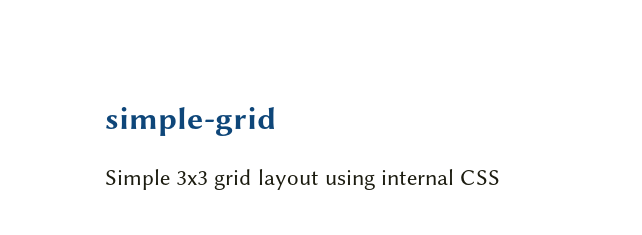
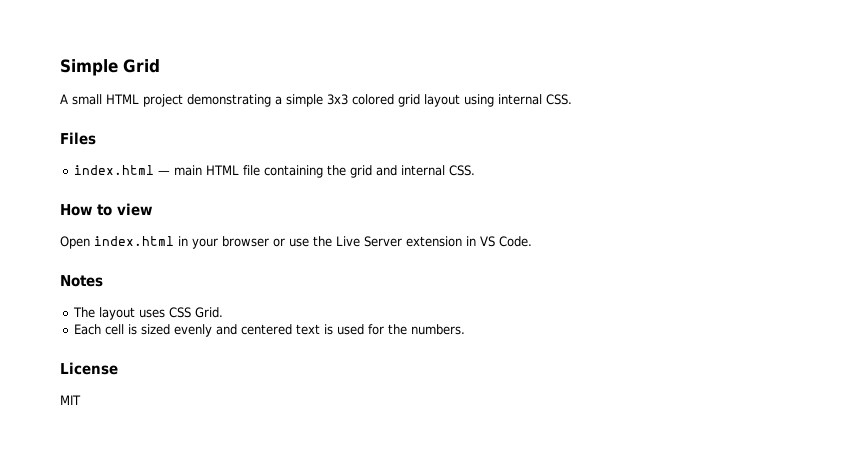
[105,107,276,136] [105,169,501,190] simple-grid // Simple 3x3 grid layout using internal CSS -> [60,59,160,76] [60,94,572,107] [60,132,96,145] [74,165,476,178] [60,203,152,216] [60,236,532,249] [60,275,103,287] [73,307,224,320] [74,324,466,337] [60,362,118,375] [60,395,81,405] Simple Grid // A small HTML project demonstrating a simple 3x3 colored grid layout using internal CSS. // Files // index.html — main HTML file containing the grid and internal CSS. // How to view // Open index.html in your browser or use the Live Server extension in VS Code. // Notes // The layout uses CSS Grid. // Each cell is sized evenly and centered text is used for the numbers. // License // MIT

